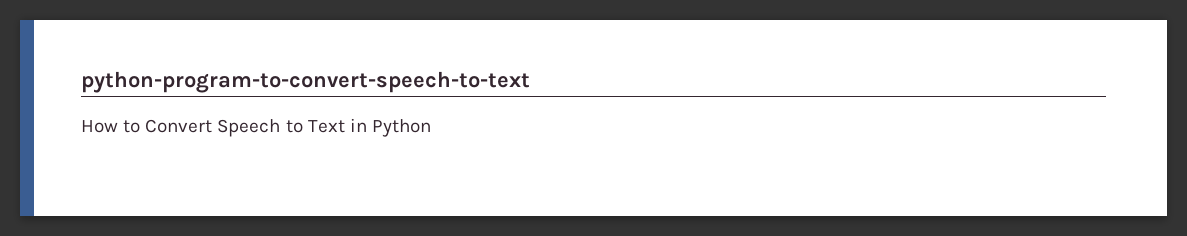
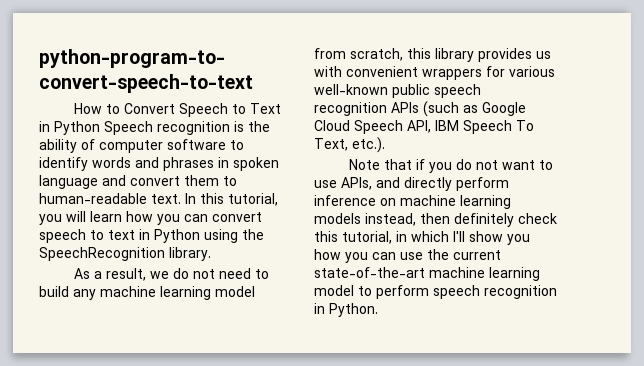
(431, 128) none -> [104,121,270,135] [39,139,244,153] [39,157,279,171] [39,175,237,189] [39,193,278,206] [39,211,262,225] [39,229,264,243] [39,247,211,261] [74,268,270,281] [39,286,255,300] [314,48,551,62] [314,66,555,80] [314,84,481,98] [314,101,526,117] [314,120,534,134] [314,137,385,153] [349,159,554,173] [314,177,509,191] [314,195,511,209] [314,213,557,227] [314,231,530,245] [314,249,501,263] [314,267,540,281] [314,285,557,299] [314,303,378,317] Speech recognition is the ability of computer software to identify words and phrases in spoken language and convert them to human-readable text. In this tutorial, you will learn how you can convert speech to text in Python using the SpeechRecognition library. // As a result, we do not need to build any machine learning model from scratch, this library provides us with convenient wrappers for various well-known public speech recognition APIs (such as Google Cloud Speech API, IBM Speech To Text, etc.). // Note that if you do not want to use APIs, and directly perform inference on machine learning models instead, then definitely check this tutorial, in which I'll show you how you can use the current state-of-the-art machine learning model to perform speech recognition in Python.

